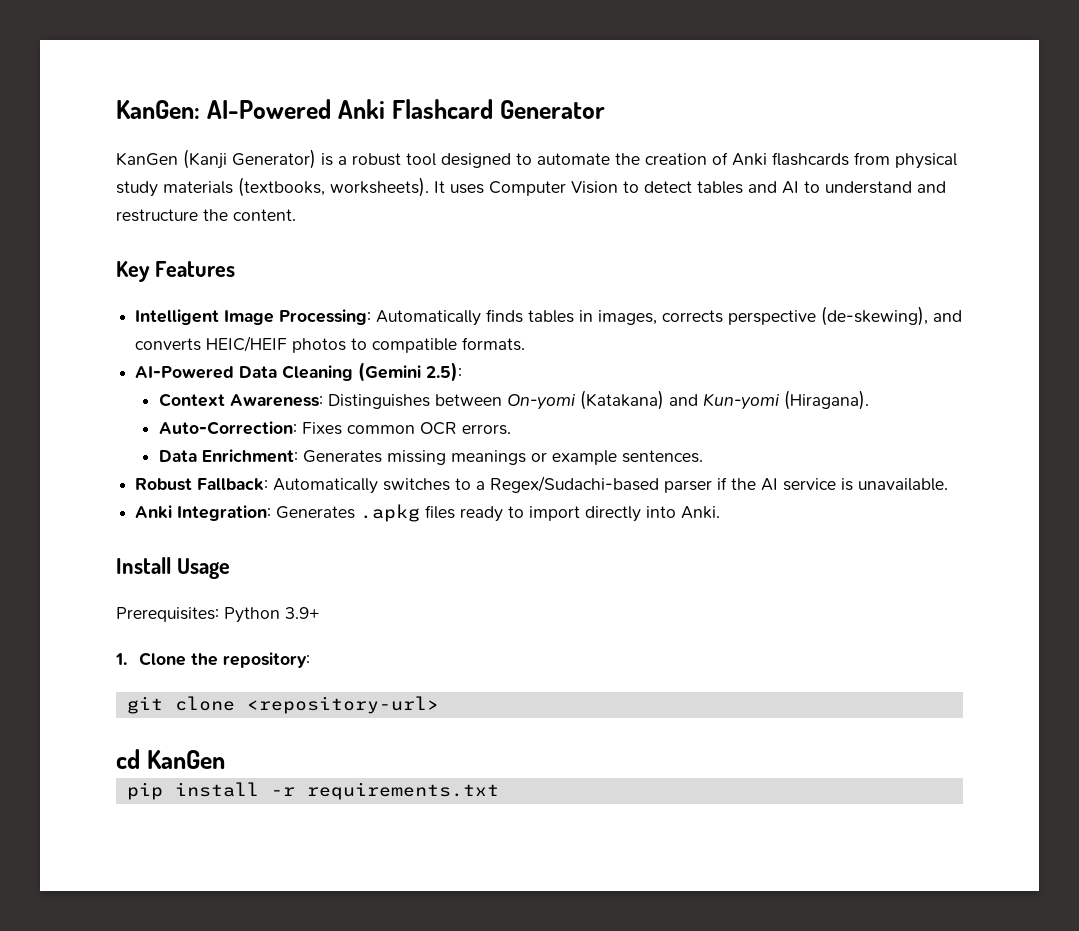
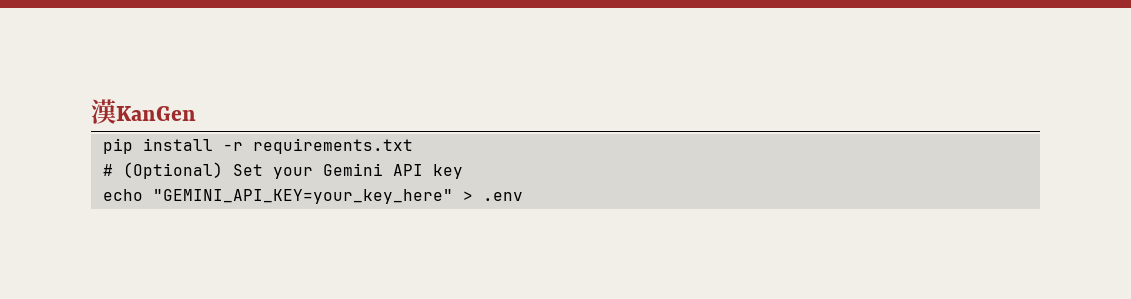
[116,99,605,119] [116,149,957,169] [116,177,946,197] [116,209,296,222] [116,261,235,282] [135,306,963,326] [135,336,526,353] [135,362,463,382] [158,390,869,410] [158,421,511,435] [158,449,703,465] [135,476,949,494] [135,504,721,522] [116,557,230,579] [116,607,320,623] [115,652,311,668] [126,696,439,714] [116,749,140,769] KanGen: AI-Powered Anki Flashcard Generator // KanGen (Kanji Generator) is a robust tool designed to automate the creation of Anki flashcards from physical study materials (textbooks, worksheets). It uses Computer Vision to detect tables and AI to understand and restructure the content. // Key Features // Intelligent Image Processing: Automatically finds tables in images, corrects perspective (de-skewing), and converts HEIC/HEIF photos to compatible formats. // AI-Powered Data Cleaning (Gemini 2.5): // Context Awareness: Distinguishes between On-yomi (Katakana) and Kun-yomi (Hiragana). // Auto-Correction: Fixes common OCR errors. // Data Enrichment: Generates missing meanings or example sentences. // Robust Fallback: Automatically switches to a Regex/Sudachi-based parser if the AI service is unavailable. // Anki Integration: Generates .apkg files ready to import directly into Anki. // Install Usage // Prerequisites: Python 3.9+ // 1. Clone the repository: // git clone <repository-url> // cd -> [91,99,116,124] 漢
(499, 791) none -> [103,162,463,179] [103,189,523,204] // # (Optional) Set your Gemini API key // echo "GEMINI_API_KEY=your_key_here" > .env

